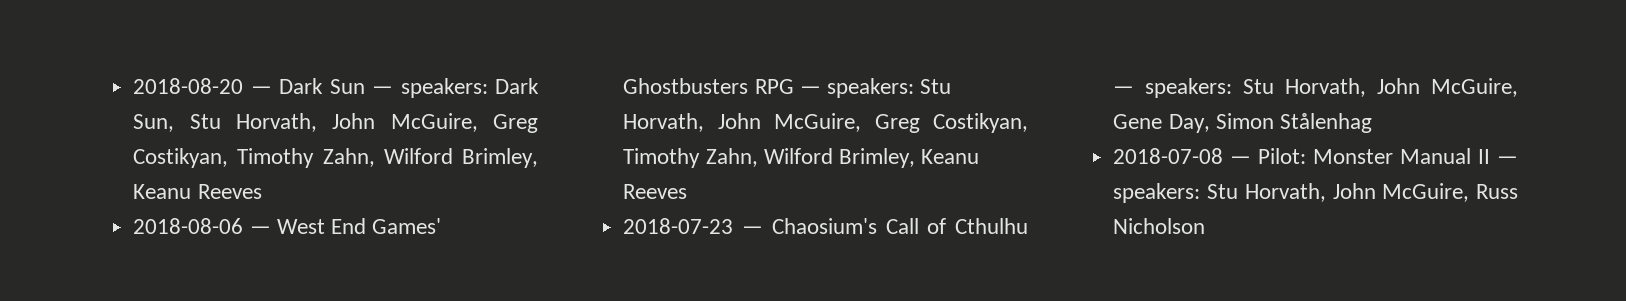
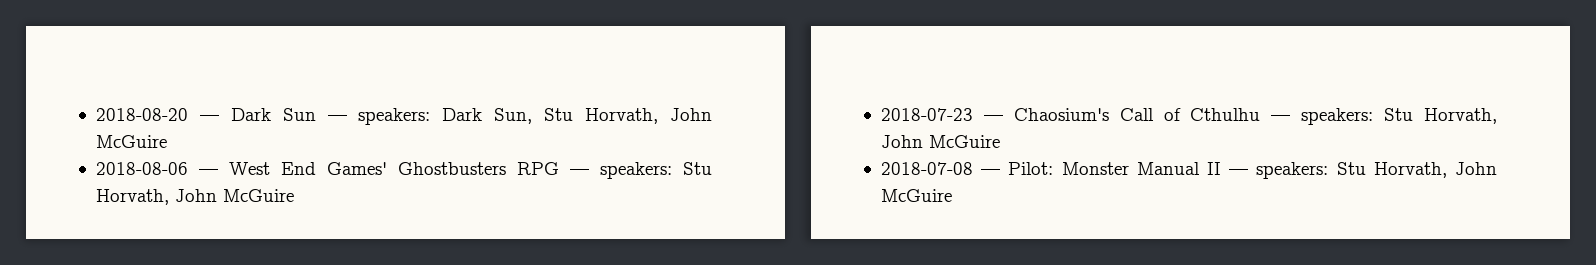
[390,113,538,133] [133,148,538,168] [133,184,262,199] McGuire, Greg Costikyan, Timothy Zahn, Wilford Brimley, Keanu Reeves -> [95,135,167,148] McGuire
[774,113,1028,133] [623,148,980,168] [623,184,688,199] McGuire, Greg Costikyan, Timothy Zahn, Wilford Brimley, Keanu Reeves -> [222,189,294,202] McGuire
[1431,78,1518,97] [1113,113,1372,133] McGuire, Gene Day, Simon Stålenhag -> [928,135,1000,148] McGuire
[1382,183,1518,202] [1113,218,1206,234] McGuire, Russ Nicholson -> [880,189,952,202] McGuire

